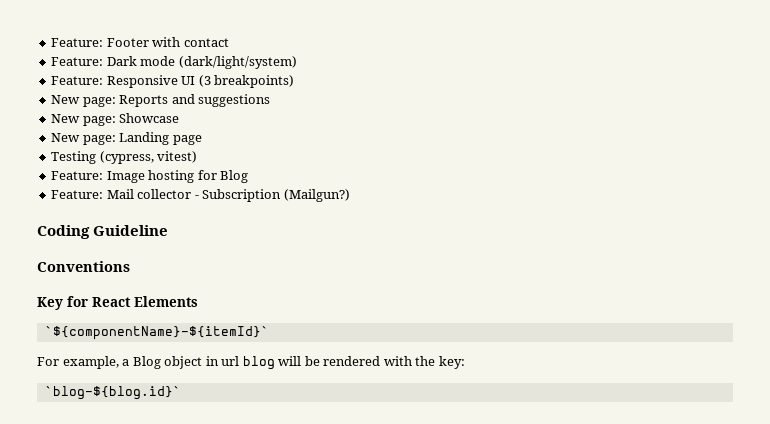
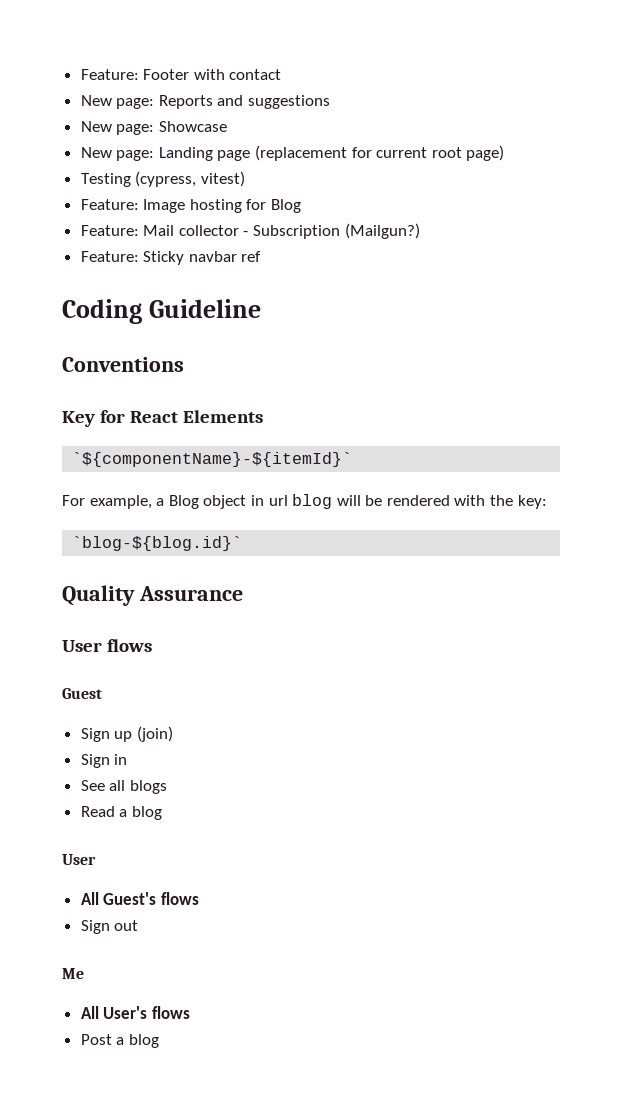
[51,56,297,69] [51,75,295,88] // Feature: Dark mode (dark/light/system) // Feature: Responsive UI (3 breakpoints) -> (282, 74) none
(202, 140) none -> [255,145,505,161] (replacement for current root page)
(350, 195) none -> [80,251,262,265] // Feature: Sticky navbar ref
(181, 393) none -> [62,585,243,606] [62,639,153,652] [62,688,102,699] [80,726,173,742] [80,754,128,768] [80,780,167,794] [80,806,162,820] [62,854,96,865] [80,892,199,905] [80,920,139,934] [62,968,84,979] [80,1006,190,1019] [80,1034,159,1048] // Quality Assurance // User flows // Guest // Sign up (join) // Sign in // See all blogs // Read a blog // User // All Guest's flows // Sign out // Me // All User's flows // Post a blog

